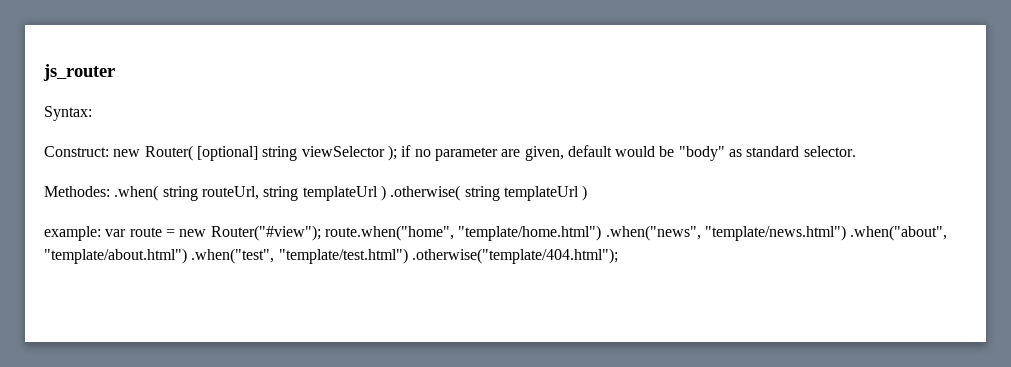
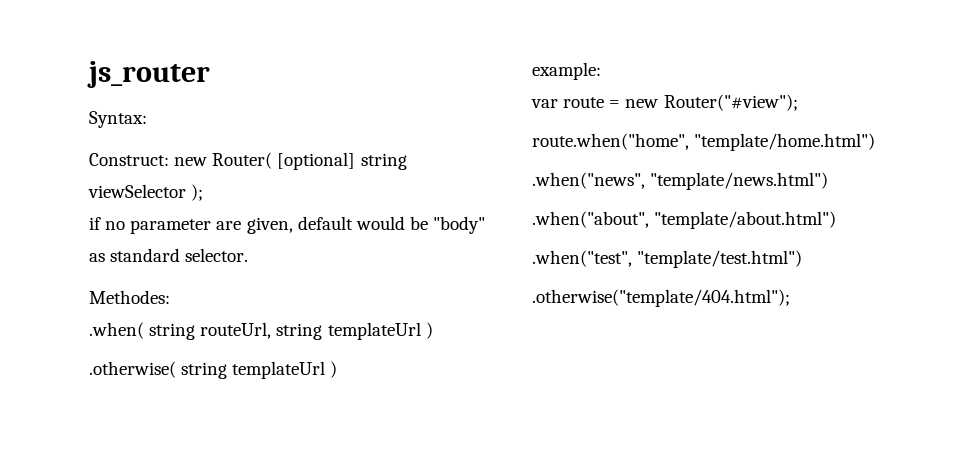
(397, 153) none -> (204, 192) //
(110, 191) none -> (170, 297) //
(386, 193) none -> (433, 330) //
(101, 233) none -> (601, 71) //
(321, 233) none -> (798, 102) //
(602, 233) none -> (876, 142) //
(846, 233) none -> (829, 181) //
(187, 256) none -> (837, 220) //
(408, 256) none -> (803, 259) //

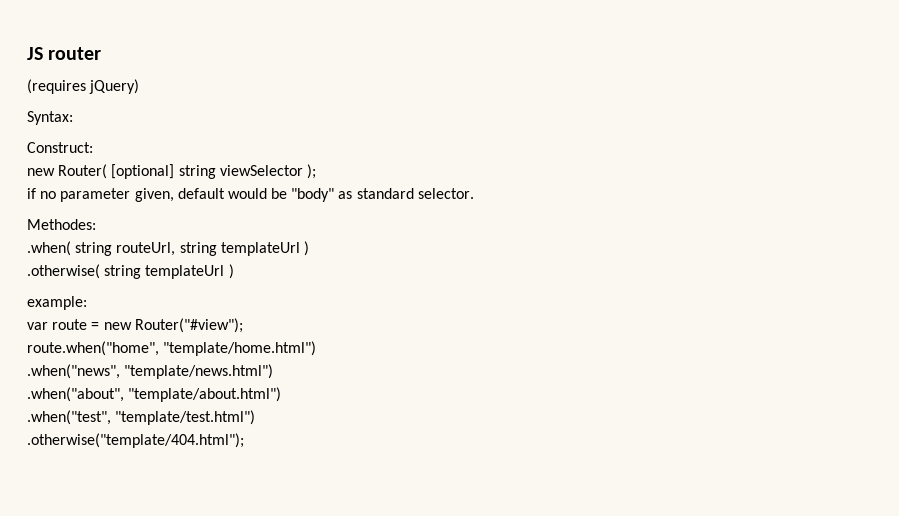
[87,61,210,88] js_router -> [27,47,102,60] [27,79,140,94] JS router // (requires jQuery)
(169, 159) none -> (93, 147) //
[216,221,242,230] are -> (131, 195) none

